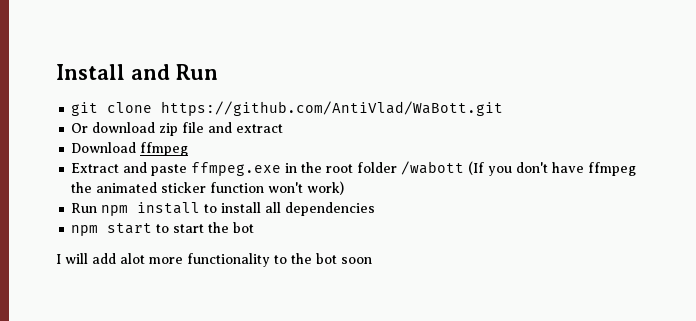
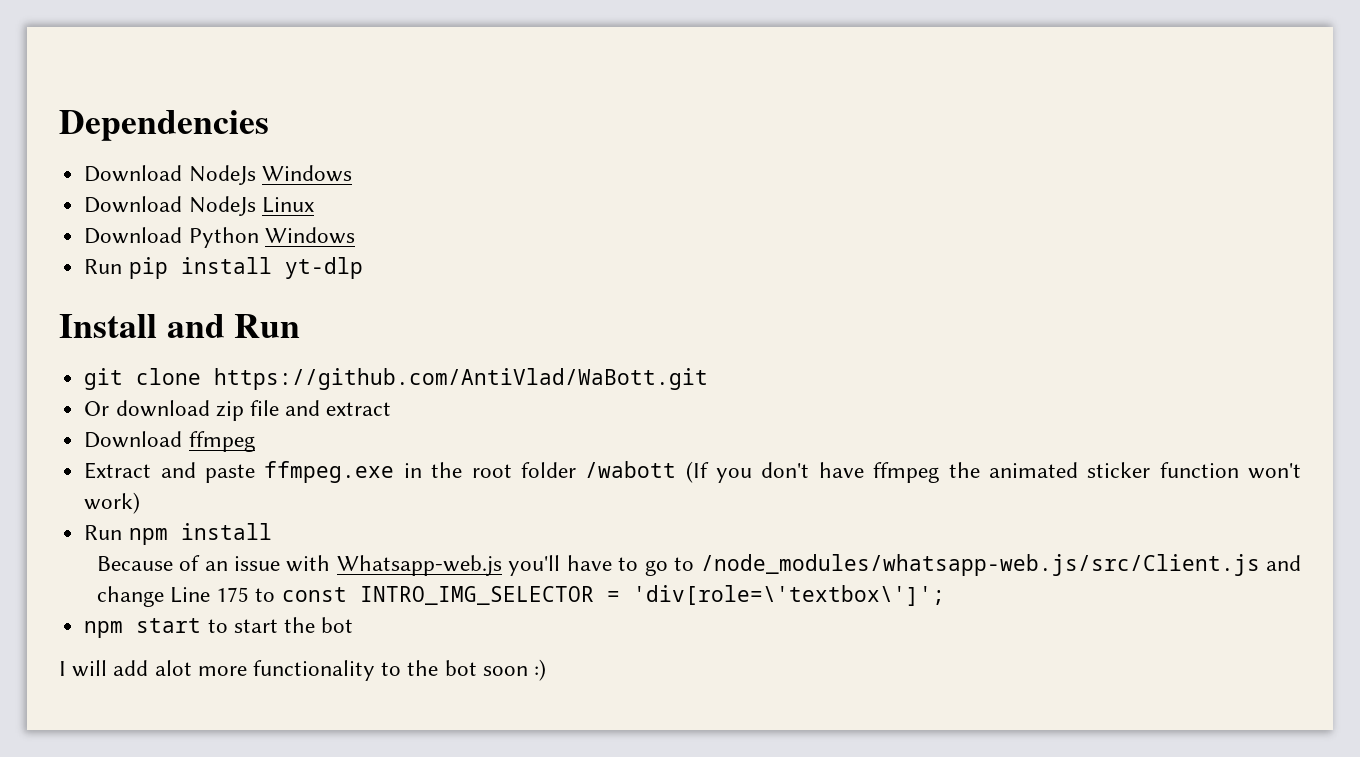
(56, 72) none -> [59,110,269,141] [84,165,352,185] [84,196,314,216] [84,227,355,248] [84,257,363,279] Dependencies // Download NodeJs Windows // Download NodeJs Linux // Download Python Windows // Run pip install yt-dlp //
[204,202,376,216] to install all dependencies -> [96,554,1301,576] [96,585,945,607] // Because of an issue with Whatsapp-web.js you'll have to go to /node_modules/whatsapp-web.js/src/Client.js and change Line 175 to const INTRO_IMG_SELECTOR = 'div[role=\'textbox\']';
(372, 260) none -> [534,659,547,681] :)

